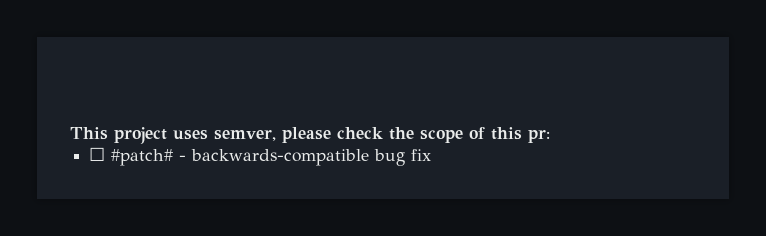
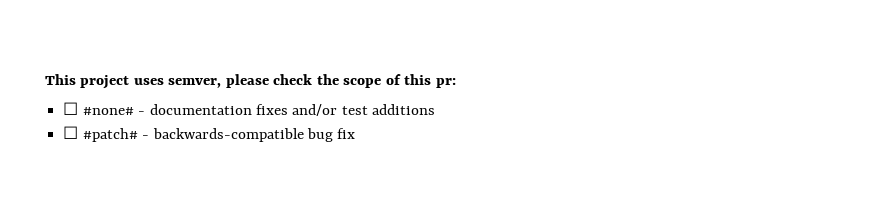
(550, 136) none -> [63,102,436,116] // ☐ #none# - documentation fixes and/or test additions

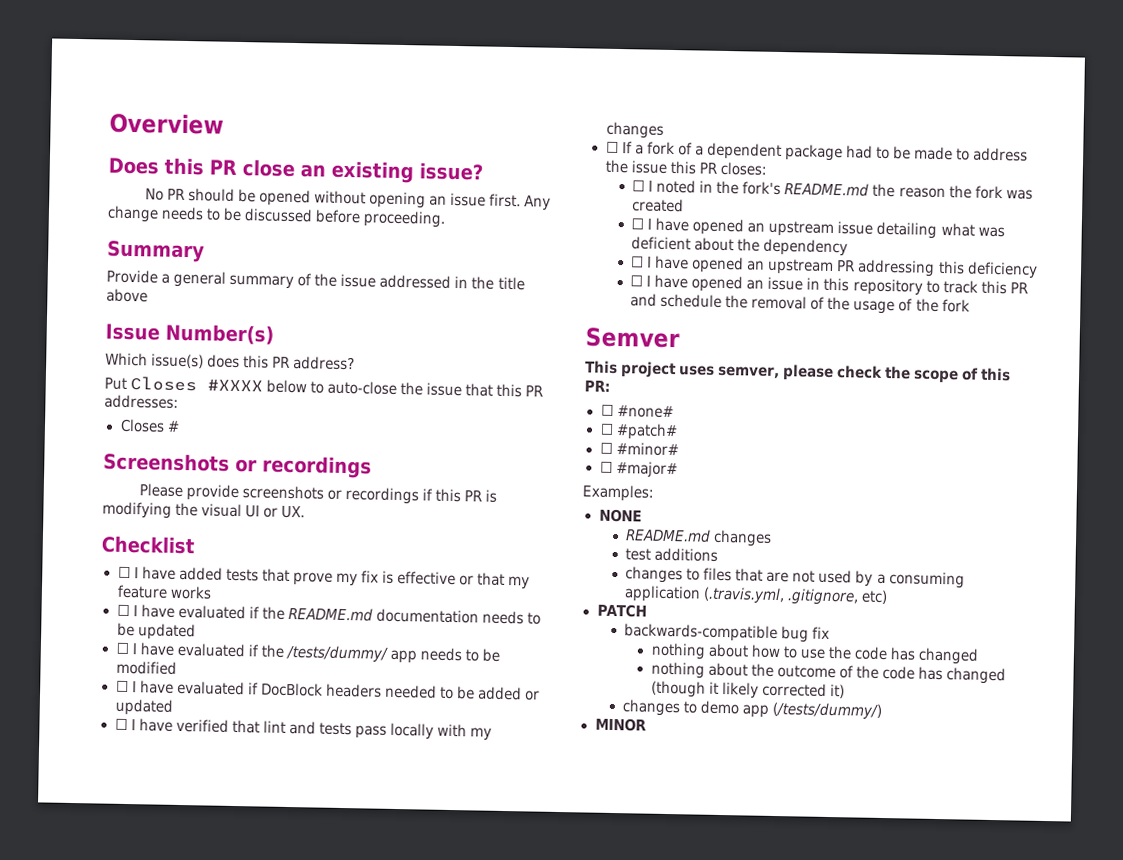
(45, 79) none -> [109,112,224,135] [108,157,483,184] [144,188,552,211] [107,205,447,228] [107,240,205,263] [106,269,525,291] [106,288,148,303] [105,323,274,345] [105,352,356,371] [104,376,544,398] [104,394,179,409] [119,418,180,433] [103,452,372,479] [138,483,498,505] [102,501,306,519] [101,535,195,555] [117,566,531,590] [116,584,212,600] [116,604,541,625] [116,622,196,641] [115,642,501,664] [115,660,177,675] [115,680,541,701] [114,698,173,716] [114,718,493,741] [605,121,664,139] [605,141,1029,162] [604,159,767,176] [632,179,1033,200] [632,198,685,213] [631,217,1005,239] [631,236,849,257] [631,255,1038,279] [630,274,1028,296] [630,293,970,315] [585,327,680,349] Overview // Does this PR close an existing issue? // No PR should be opened without opening an issue first. Any change needs to be discussed before proceeding. // Summary // Provide a general summary of the issue addressed in the title above // Issue Number(s) // Which issue(s) does this PR address? // Put Closes #XXXX below to auto-close the issue that this PR addresses: // Closes # // Screenshots or recordings // Please provide screenshots or recordings if this PR is modifying the visual UI or UX. // Checklist // ☐ I have added tests that prove my fix is effective or that my feature works // ☐ I have evaluated if the README.md documentation needs to be updated // ☐ I have evaluated if the /tests/dummy/ app needs to be modified // ☐ I have evaluated if DocBlock headers needed to be added or updated // ☐ I have verified that lint and tests pass locally with my changes // ☐ If a fork of a dependent package had to be made to address the issue this PR closes: // ☐ I noted in the fork's README.md the reason the fork was created // ☐ I have opened an upstream issue detailing what was deficient about the dependency // ☐ I have opened an upstream PR addressing this deficiency // ☐ I have opened an issue in this repository to track this PR and schedule the removal of the usage of the fork // Semver //
[435,78,456,88] pr: -> [584,380,610,392] PR:
[138,104,436,116] [63,126,356,142] - documentation fixes and/or test additions // ☐ #patch# - backwards-compatible bug fix -> [599,423,678,441] [599,442,679,457] [599,461,678,479] [582,484,654,502] [598,508,642,523] [625,528,773,547] [625,547,719,562] [625,566,965,589] [624,585,889,606] [596,603,648,618] [624,623,831,643] [650,642,980,665] [650,661,1007,685] [650,680,845,699] [622,699,883,720] [594,717,647,732] // ☐ #patch# // ☐ #minor# // ☐ #major# // Examples: // NONE // README.md changes // test additions // changes to files that are not used by a consuming application (.travis.yml, .gitignore, etc) // PATCH // backwards-compatible bug fix // nothing about how to use the code has changed // nothing about the outcome of the code has changed (though it likely corrected it) // changes to demo app (/tests/dummy/) // MINOR

